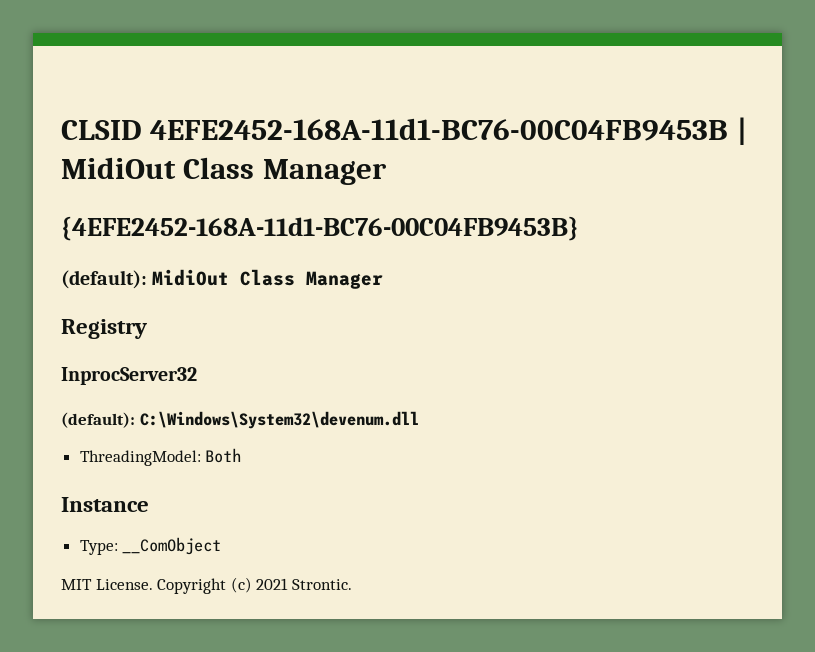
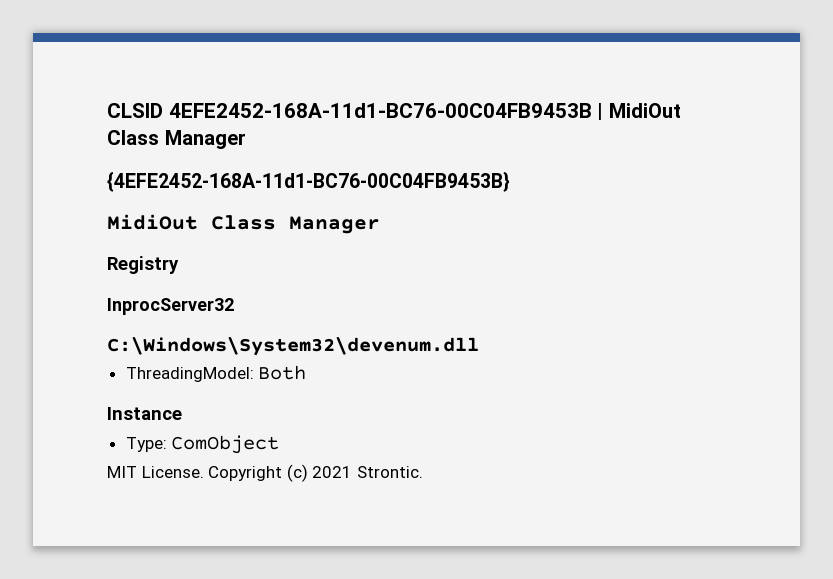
[61,270,147,289] (default): -> (510, 181) none
[61,412,135,428] (default): -> (234, 306) none
[122,537,222,555] __ComObject -> [171,435,280,454] ComObject

